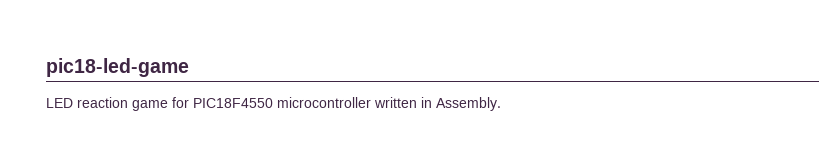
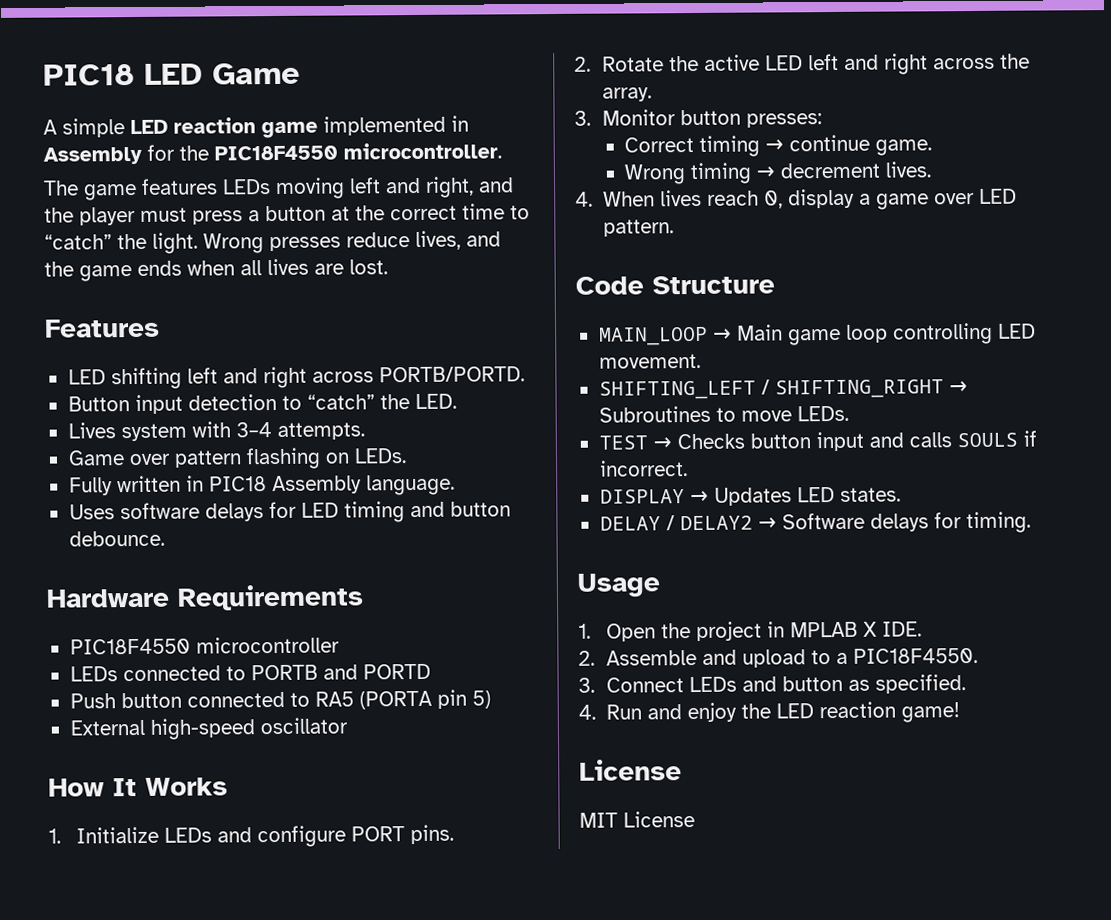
[46,58,189,77] [46,97,501,111] pic18-led-game // LED reaction game for PIC18F4550 microcontroller written in Assembly. -> [43,62,300,86] [43,115,469,139] [43,142,502,165] [43,176,514,201] [44,203,530,226] [44,230,501,254] [44,258,388,282] [44,318,160,338] [67,366,525,390] [67,393,457,415] [67,421,365,442] [67,447,407,470] [68,474,455,496] [68,501,511,523] [68,530,165,547] [46,584,364,611] [69,636,340,655] [69,663,431,682] [69,689,491,710] [69,717,348,740] [48,777,228,797] [48,824,454,848] [574,53,1030,75] [601,87,652,102] [574,109,822,128] [624,134,933,157] [624,161,932,185] [575,188,1017,210] [602,219,674,237] [575,275,775,295] [598,322,1036,346] [598,353,701,369] [598,379,968,400] [598,405,849,423] [598,430,1037,452] [599,460,688,477] [599,487,901,506] [599,511,1031,534] [577,573,660,598] [578,621,922,642] [578,647,978,668] [578,674,966,694] [578,701,960,723] [579,759,682,781] [579,811,695,828] PIC18 LED Game // A simple LED reaction game implemented in Assembly for the PIC18F4550 microcontroller. // The game features LEDs moving left and right, and the player must press a button at the correct time to “catch” the light. Wrong presses reduce lives, and the game ends when all lives are lost. // Features // LED shifting left and right across PORTB/PORTD. // Button input detection to “catch” the LED. // Lives system with 3–4 attempts. // Game over pattern flashing on LEDs. // Fully written in PIC18 Assembly language. // Uses software delays for LED timing and button debounce. // Hardware Requirements // PIC18F4550 microcontroller // LEDs connected to PORTB and PORTD // Push button connected to RA5 (PORTA pin 5) // External high-speed oscillator // How It Works // 1. Initialize LEDs and configure PORT pins. // 2. Rotate the active LED left and right across the array. // 3. Monitor button presses: // Correct timing → continue game. // Wrong timing → decrement lives. // 4. When lives reach 0, display a game over LED pattern. // Code Structure // MAIN_LOOP → Main game loop controlling LED movement. // SHIFTING_LEFT / SHIFTING_RIGHT → Subroutines to move LEDs. // TEST → Checks button input and calls SOULS if incorrect. // DISPLAY → Updates LED states. // DELAY / DELAY2 → Software delays for timing. // Usage // 1. Open the project in MPLAB X IDE. // 2. Assemble and upload to a PIC18F4550. // 3. Connect LEDs and button as specified. // 4. Run and enjoy the LED reaction game! // License // MIT License

